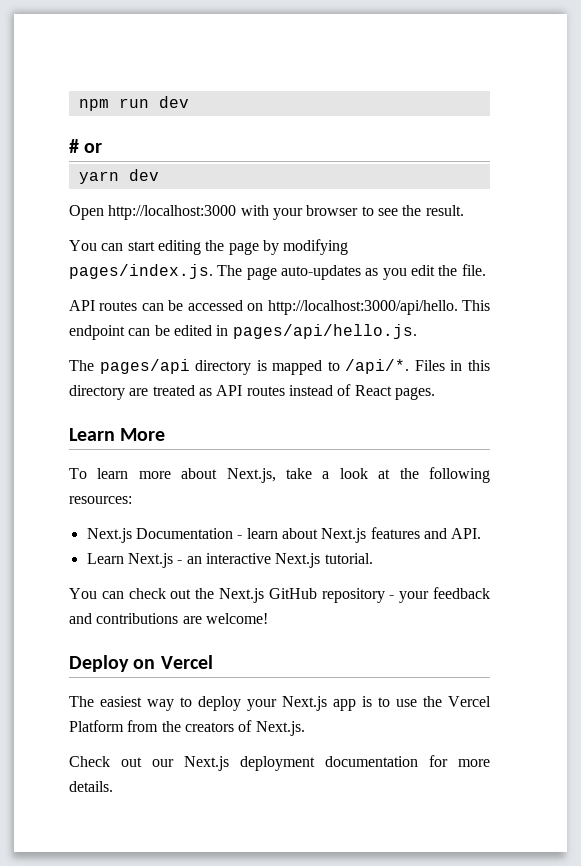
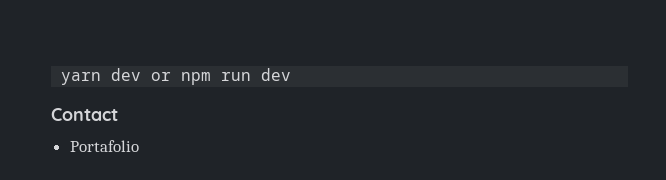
(78, 105) none -> [61,68,172,85] yarn dev or
[69,139,103,153] [78,169,159,184] [69,205,464,220] [69,239,349,255] [69,264,486,280] [69,300,490,315] [69,324,417,340] [69,359,490,375] [69,384,435,400] [69,428,166,441] [69,467,490,483] [69,496,132,504] [86,527,482,543] [86,553,373,568] [69,587,491,603] [69,613,268,624] [69,655,213,672] [69,696,491,711] [69,720,305,736] [69,755,490,771] [69,781,113,792] # or // yarn dev // Open http://localhost:3000 with your browser to see the result. // You can start editing the page by modifying pages/index.js. The page auto-updates as you edit the file. // API routes can be accessed on http://localhost:3000/api/hello. This endpoint can be edited in pages/api/hello.js. // The pages/api directory is mapped to /api/*. Files in this directory are treated as API routes instead of React pages. // Learn More // To learn more about Next.js, take a look at the following resources: // Next.js Documentation - learn about Next.js features and API. // Learn Next.js - an interactive Next.js tutorial. // You can check out the Next.js GitHub repository - your feedback and contributions are welcome! // Deploy on Vercel // The easiest way to deploy your Next.js app is to use the Vercel Platform from the creators of Next.js. // Check out our Next.js deployment documentation for more details. -> [51,108,118,121] [69,140,139,152] Contact // Portafolio

